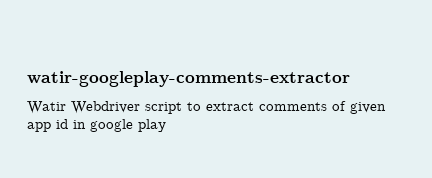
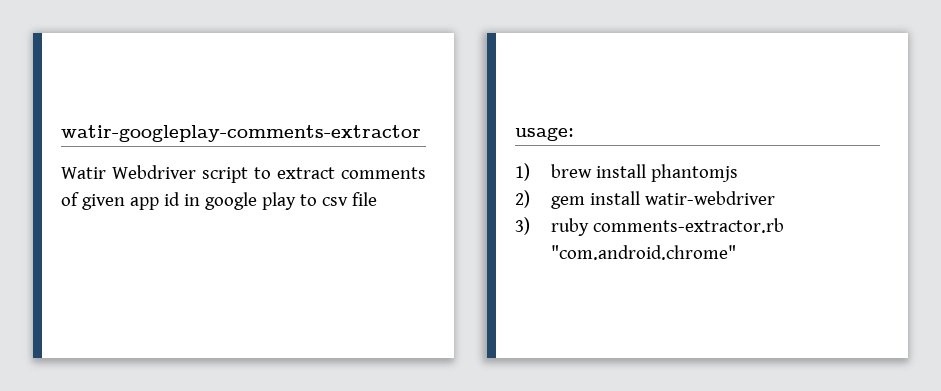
(166, 125) none -> [299,192,377,206] [515,127,574,141] [515,163,739,182] [515,190,776,209] [515,217,785,236] [551,245,737,260] to csv file // usage: // 1) brew install phantomjs // 2) gem install watir-webdriver // 3) ruby comments-extractor.rb "com.android.chrome"

